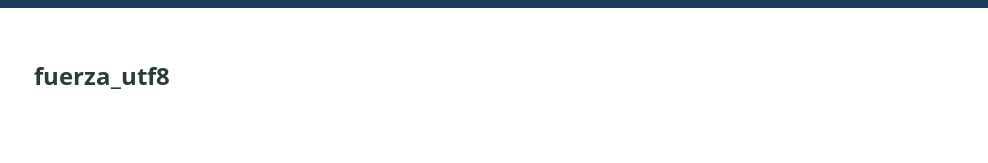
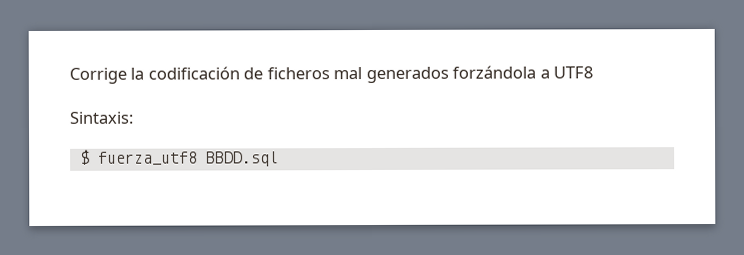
[34,67,170,89] fuerza_utf8 -> [69,65,594,84] [69,111,133,124] [79,149,279,167] Corrige la codificación de ficheros mal generados forzándola a UTF8 // Sintaxis: // $ fuerza_utf8 BBDD.sql

